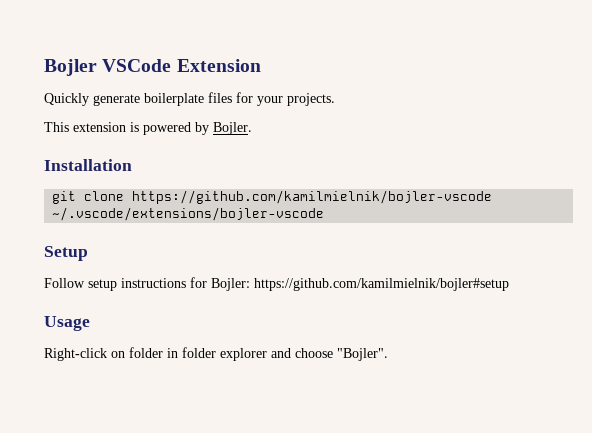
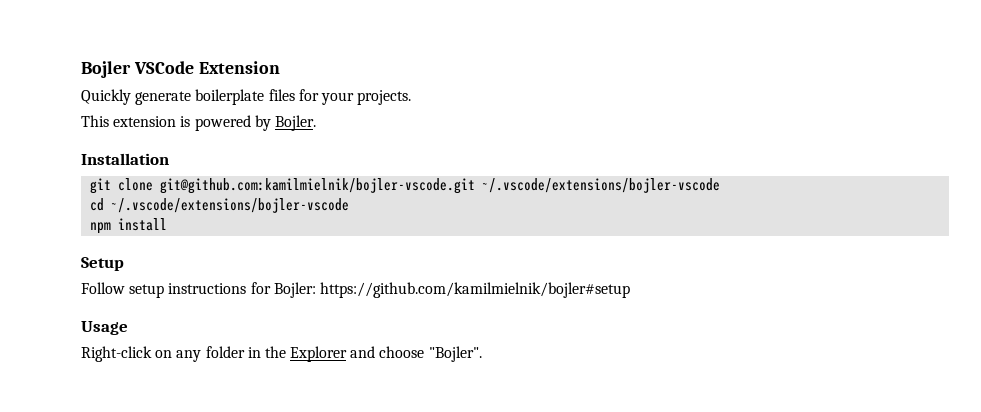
[132,190,493,204] [52,207,325,221] https://github.com/kamilmielnik/bojler-vscode ~/.vscode/extensions/bojler-vscode -> [160,178,721,194] [90,198,350,213] [90,218,168,234] git@github.com:kamilmielnik/bojler-vscode.git ~/.vscode/extensions/bojler-vscode // cd ~/.vscode/extensions/bojler-vscode // npm install
(125, 354) none -> [176,350,202,362] any
[182,347,267,361] folder explorer -> [264,346,348,362] the Explorer

